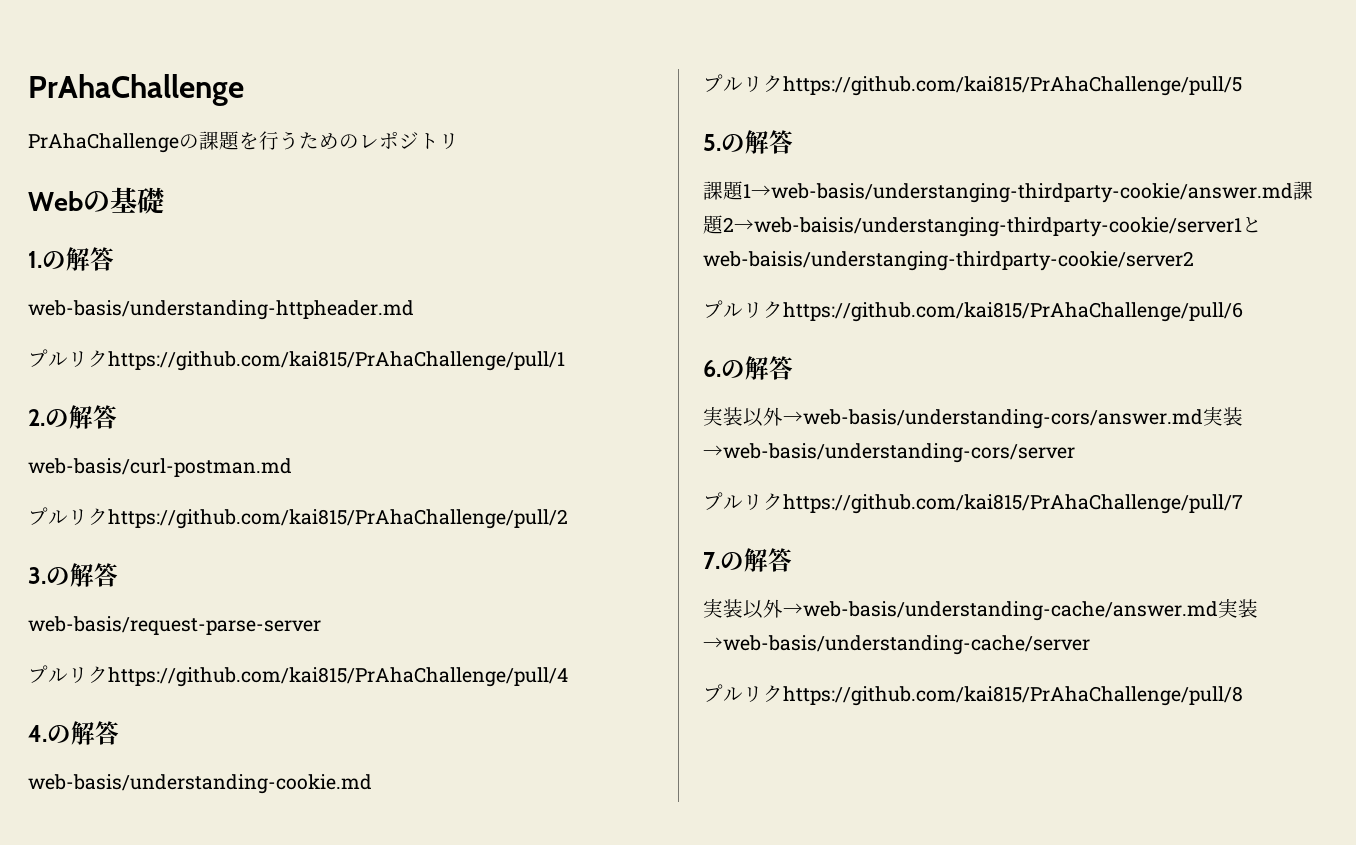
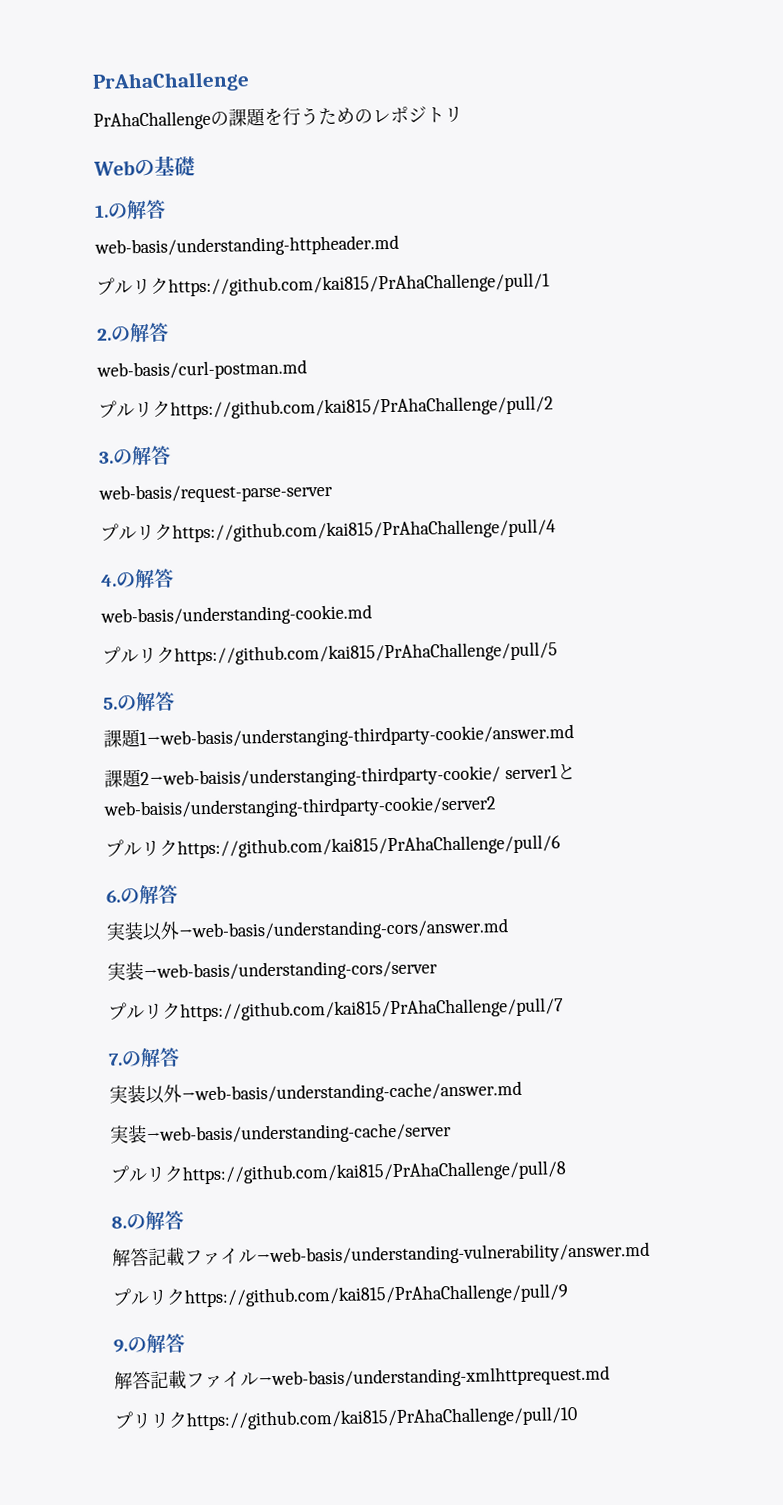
[1293,181,1313,200] [703,215,1242,237] 課題2→web-baisis/understanging-thirdparty-cookie/server1 -> [104,765,558,790] // 課題2→web-baisis/understanging-thirdparty-cookie/ server1
(1203, 419) none -> (509, 930) //
(1218, 611) none -> (522, 1092) //
(1243, 696) none -> [111,1210,184,1231] [112,1241,650,1267] [112,1283,569,1308] [113,1333,185,1354] [114,1365,610,1390] [114,1406,578,1431] // 8.の解答 // 解答記載ファイル→web-basis/understanding-vulnerability/answer.md // プルリクhttps://github.com/kai815/PrAhaChallenge/pull/9 // 9.の解答 // 解答記載ファイル→web-basis/understanding-xmlhttprequest.md // プリリクhttps://github.com/kai815/PrAhaChallenge/pull/10

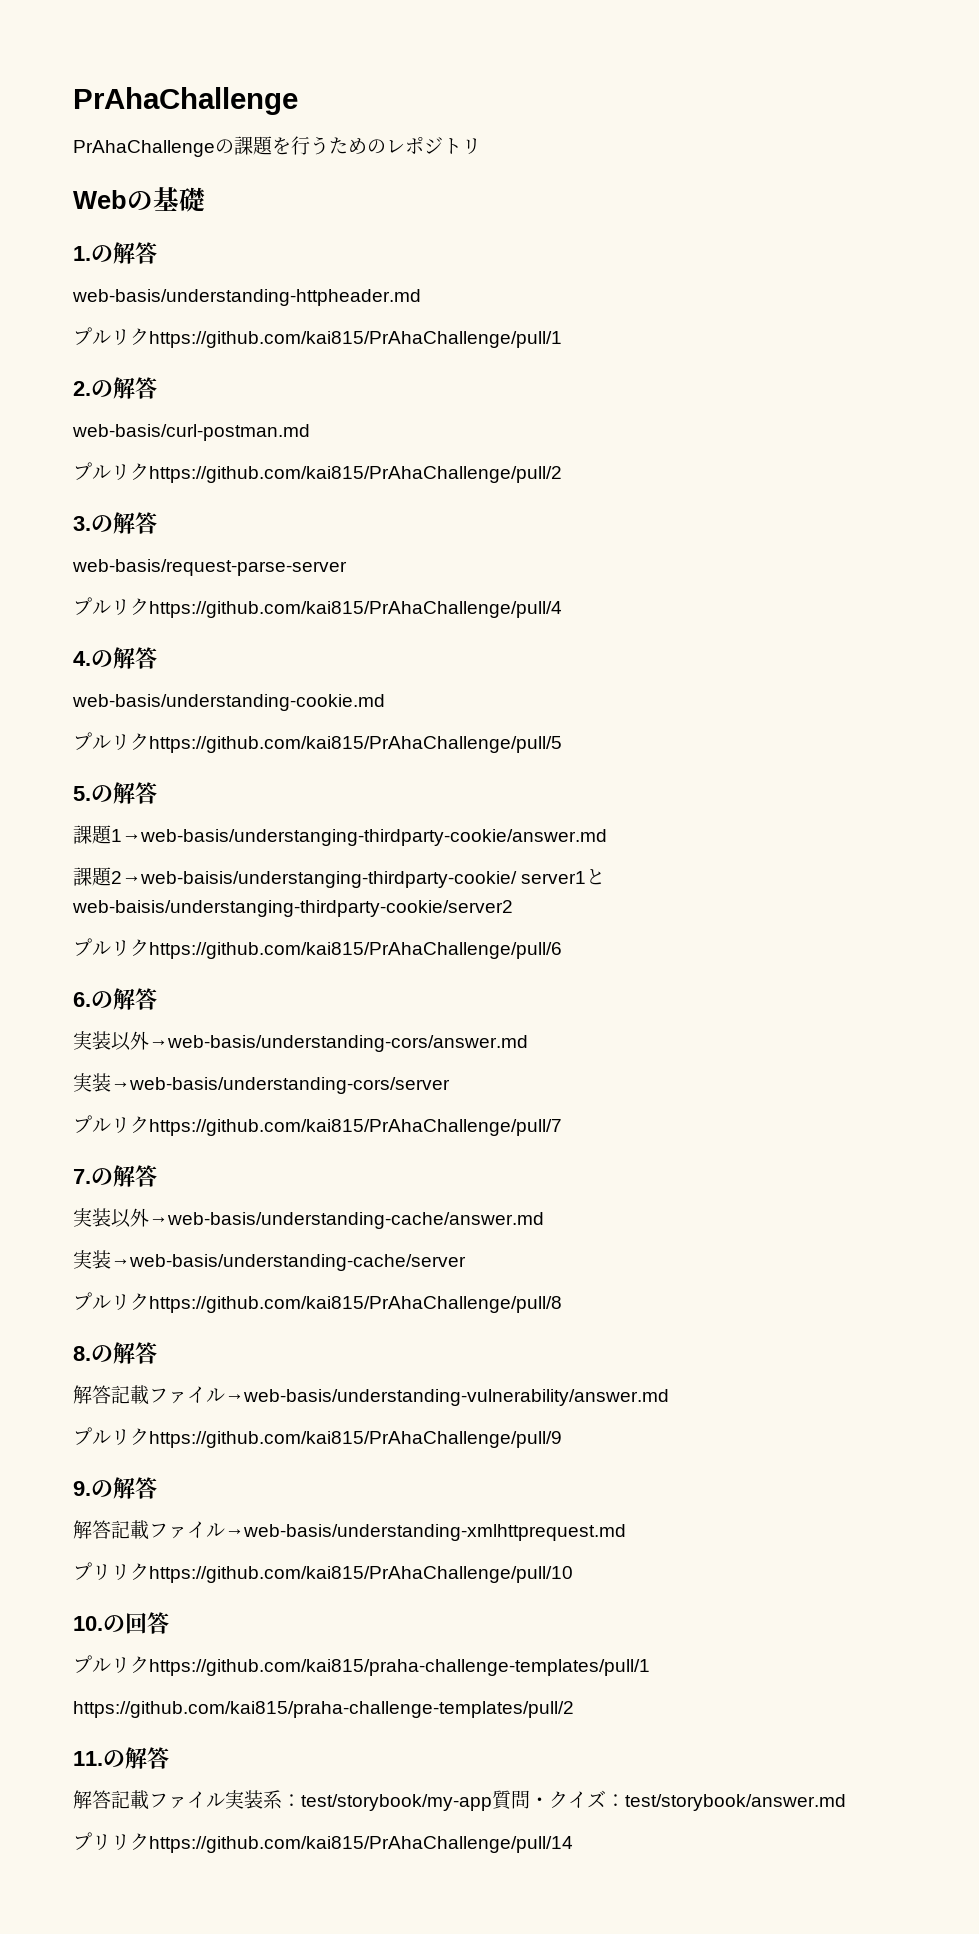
(578, 1418) none -> [73,1612,169,1634] [73,1655,650,1676] [73,1701,574,1718] [73,1747,169,1769] [73,1790,846,1811] [73,1832,573,1853] // 10.の回答 // プルリクhttps://github.com/kai815/praha-challenge-templates/pull/1 // https://github.com/kai815/praha-challenge-templates/pull/2 // 11.の解答 // 解答記載ファイル実装系：test/storybook/my-app質問・クイズ：test/storybook/answer.md // プリリクhttps://github.com/kai815/PrAhaChallenge/pull/14

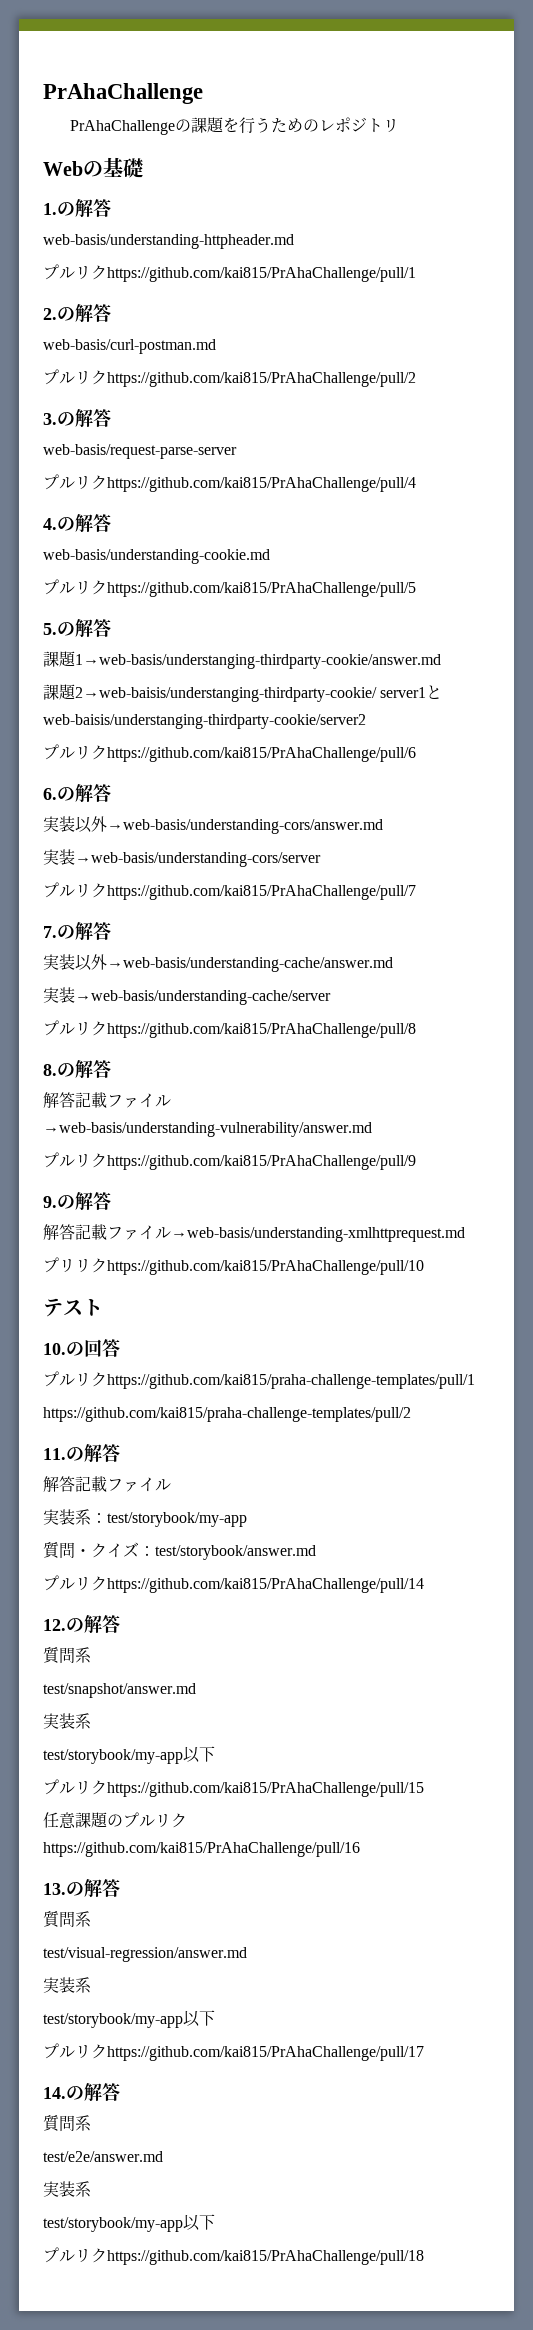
(573, 1574) none -> [43,1298,103,1317] // テスト
(225, 1800) none -> (171, 1485) //
(492, 1802) none -> (247, 1519) //
[92,1834,111,1850] リ -> [59,1578,75,1590] ル
(573, 1844) none -> [43,1615,120,1633] [43,1647,91,1664] [43,1683,196,1698] [43,1713,91,1729] [43,1746,215,1764] [43,1779,424,1797] [43,1812,187,1829] [43,1842,360,1857] [43,1879,120,1897] [43,1911,91,1928] [43,1947,247,1962] [43,1977,91,1993] [43,2010,215,2028] [43,2043,424,2061] [43,2083,120,2101] [43,2115,91,2132] [43,2151,163,2162] [43,2181,91,2197] [43,2214,215,2232] [43,2247,424,2265] // 12.の解答 // 質問系 // test/snapshot/answer.md // 実装系 // test/storybook/my-app以下 // プルリクhttps://github.com/kai815/PrAhaChallenge/pull/15 // 任意課題のプルリクhttps://github.com/kai815/PrAhaChallenge/pull/16 // 13.の解答 // 質問系 // test/visual-regression/answer.md // 実装系 // test/storybook/my-app以下 // プルリクhttps://github.com/kai815/PrAhaChallenge/pull/17 // 14.の解答 // 質問系 // test/e2e/answer.md // 実装系 // test/storybook/my-app以下 // プルリクhttps://github.com/kai815/PrAhaChallenge/pull/18

